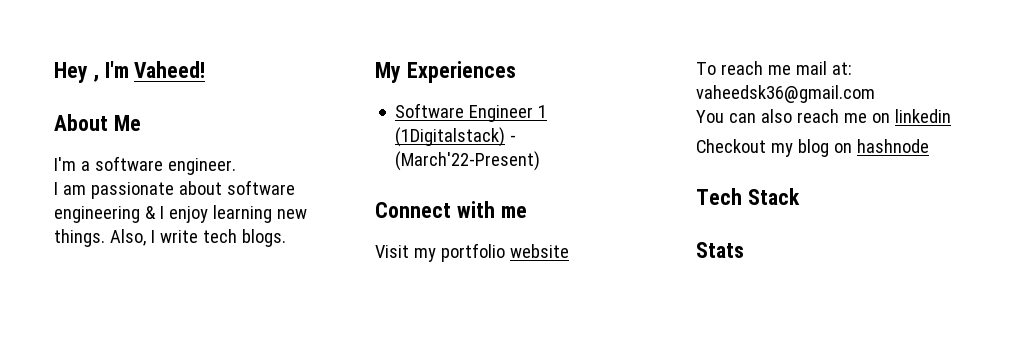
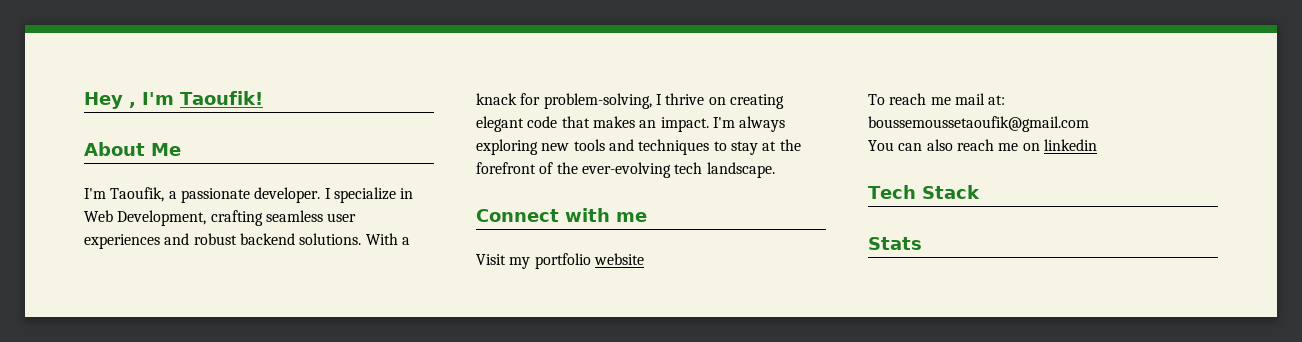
[134,61,206,78] Vaheed! -> [180,91,263,105] Taoufik!
[80,156,236,175] [54,180,295,199] [54,205,307,223] [54,229,286,247] [375,61,516,83] [395,103,548,122] [395,127,517,147] [395,151,541,171] a software engineer. // I am passionate about software engineering & I enjoy learning new things. Also, I write tech blogs. // My Experiences // Software Engineer 1 (1Digitalstack) - (March'22-Present) -> [110,187,414,203] [84,210,357,226] [84,233,410,249] [476,93,784,109] [476,116,786,132] [476,139,801,155] [476,162,775,178] Taoufik, a passionate developer. I specialize in Web Development, crafting seamless user experiences and robust backend solutions. With a knack for problem-solving, I thrive on creating elegant code that makes an impact. I'm always exploring new tools and techniques to stay at the forefront of the ever-evolving tech landscape.
[696,85,875,103] vaheedsk36@gmail.com -> [868,116,1089,132] boussemoussetaoufik@gmail.com
[696,139,929,157] // Checkout my blog on hashnode -> (1097, 145) none

